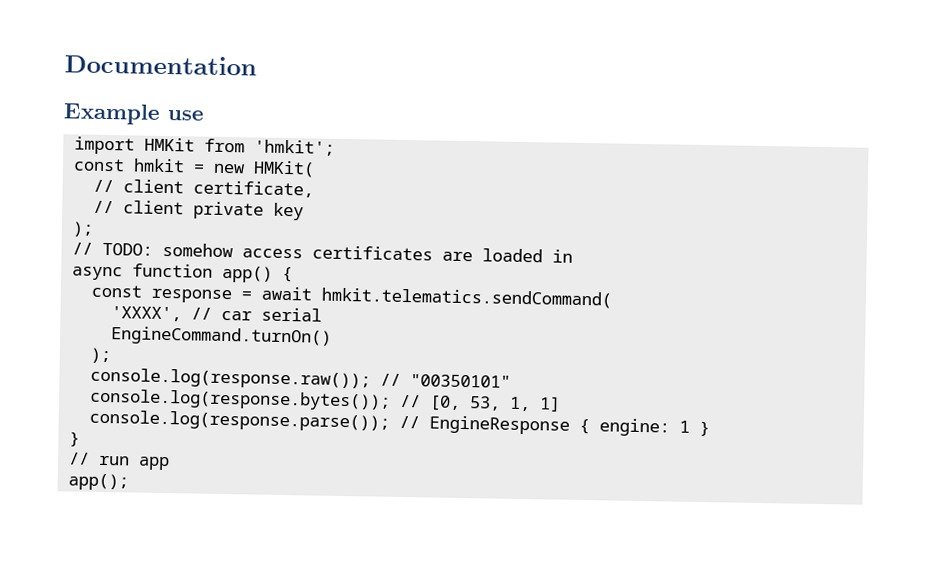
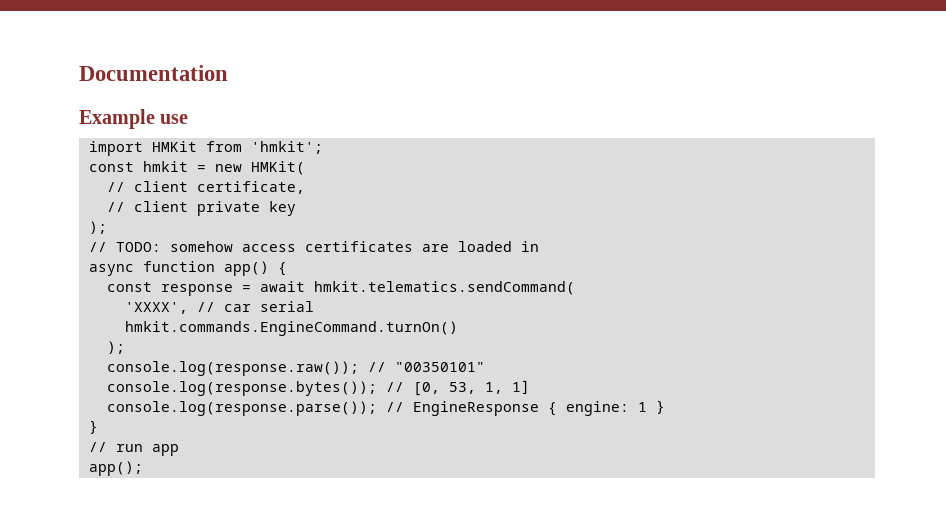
[110,326,332,347] EngineCommand.turnOn() -> [124,321,458,336] hmkit.commands.EngineCommand.turnOn()

